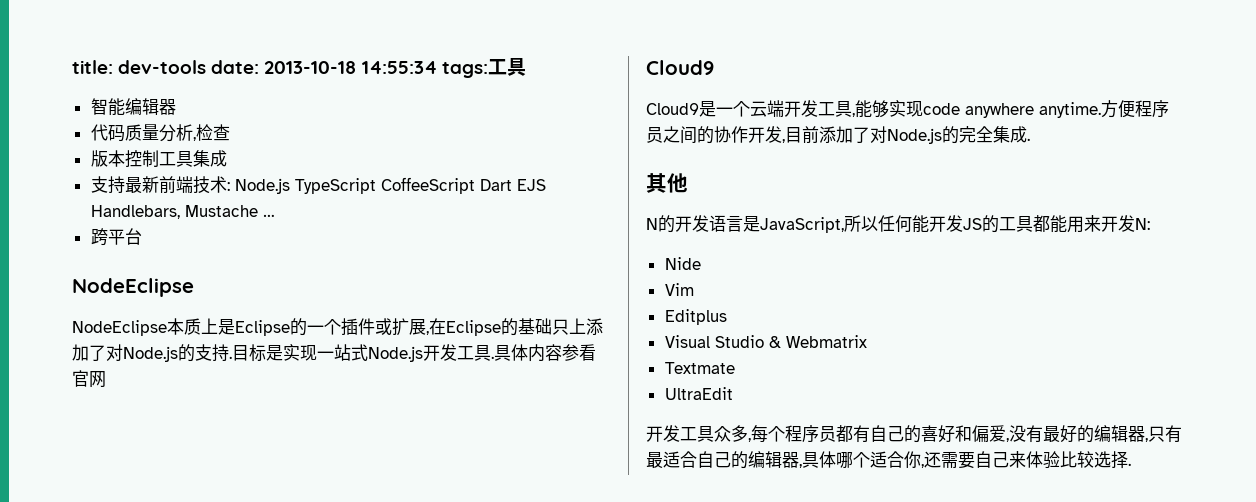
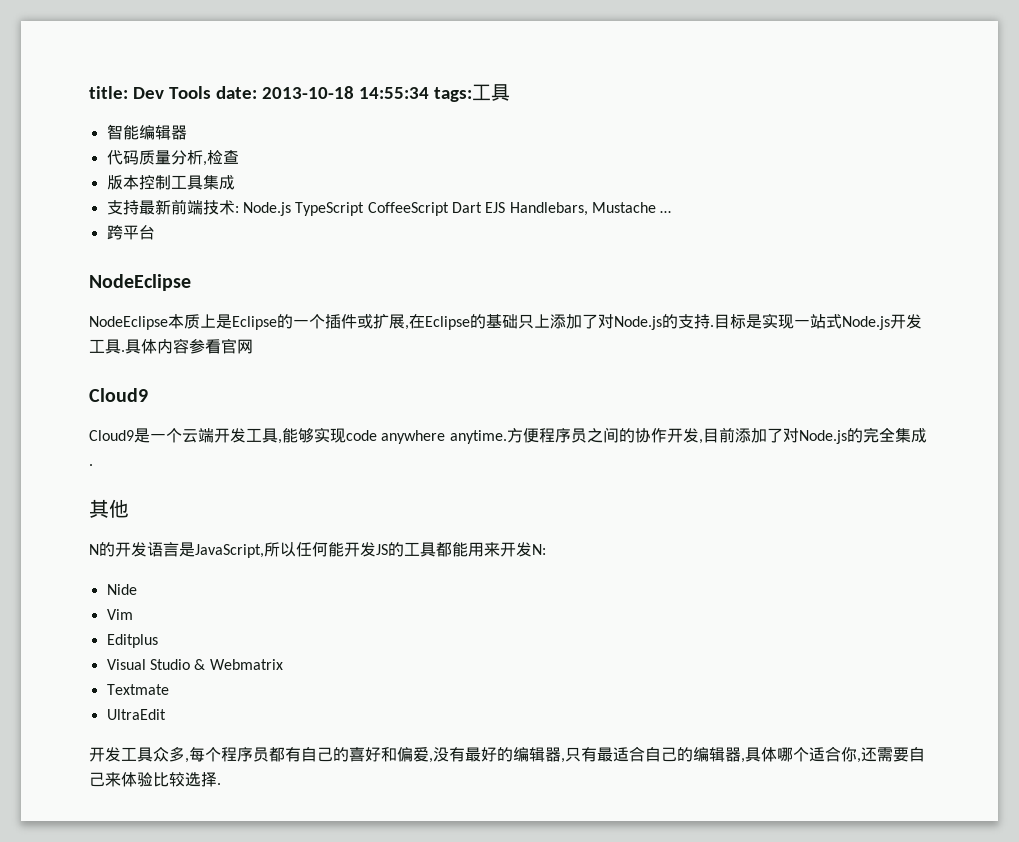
[118,60,207,74] dev-tools -> [132,86,211,99] Dev Tools

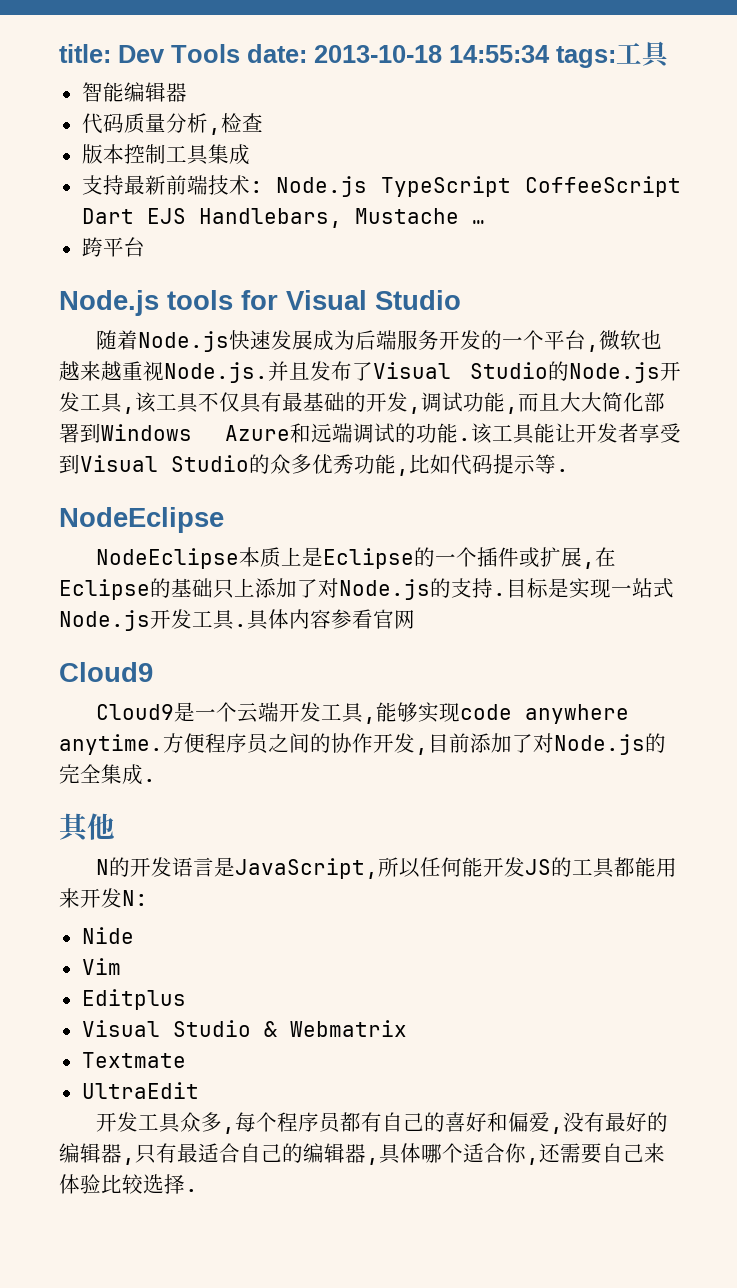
(155, 232) none -> [59,290,461,316] [96,330,663,352] [59,361,681,383] [59,392,665,414] [59,423,681,444] [59,454,569,476] // Node.js tools for Visual Studio // 随着Node.js快速发展成为后端服务开发的一个平台,微软也越来越重视Node.js.并且发布了Visual Studio的Node.js开发工具,该工具不仅具有最基础的开发,调试功能,而且大大简化部署到Windows Azure和远端调试的功能.该工具能让开发者享受到Visual Studio的众多优秀功能,比如代码提示等.

